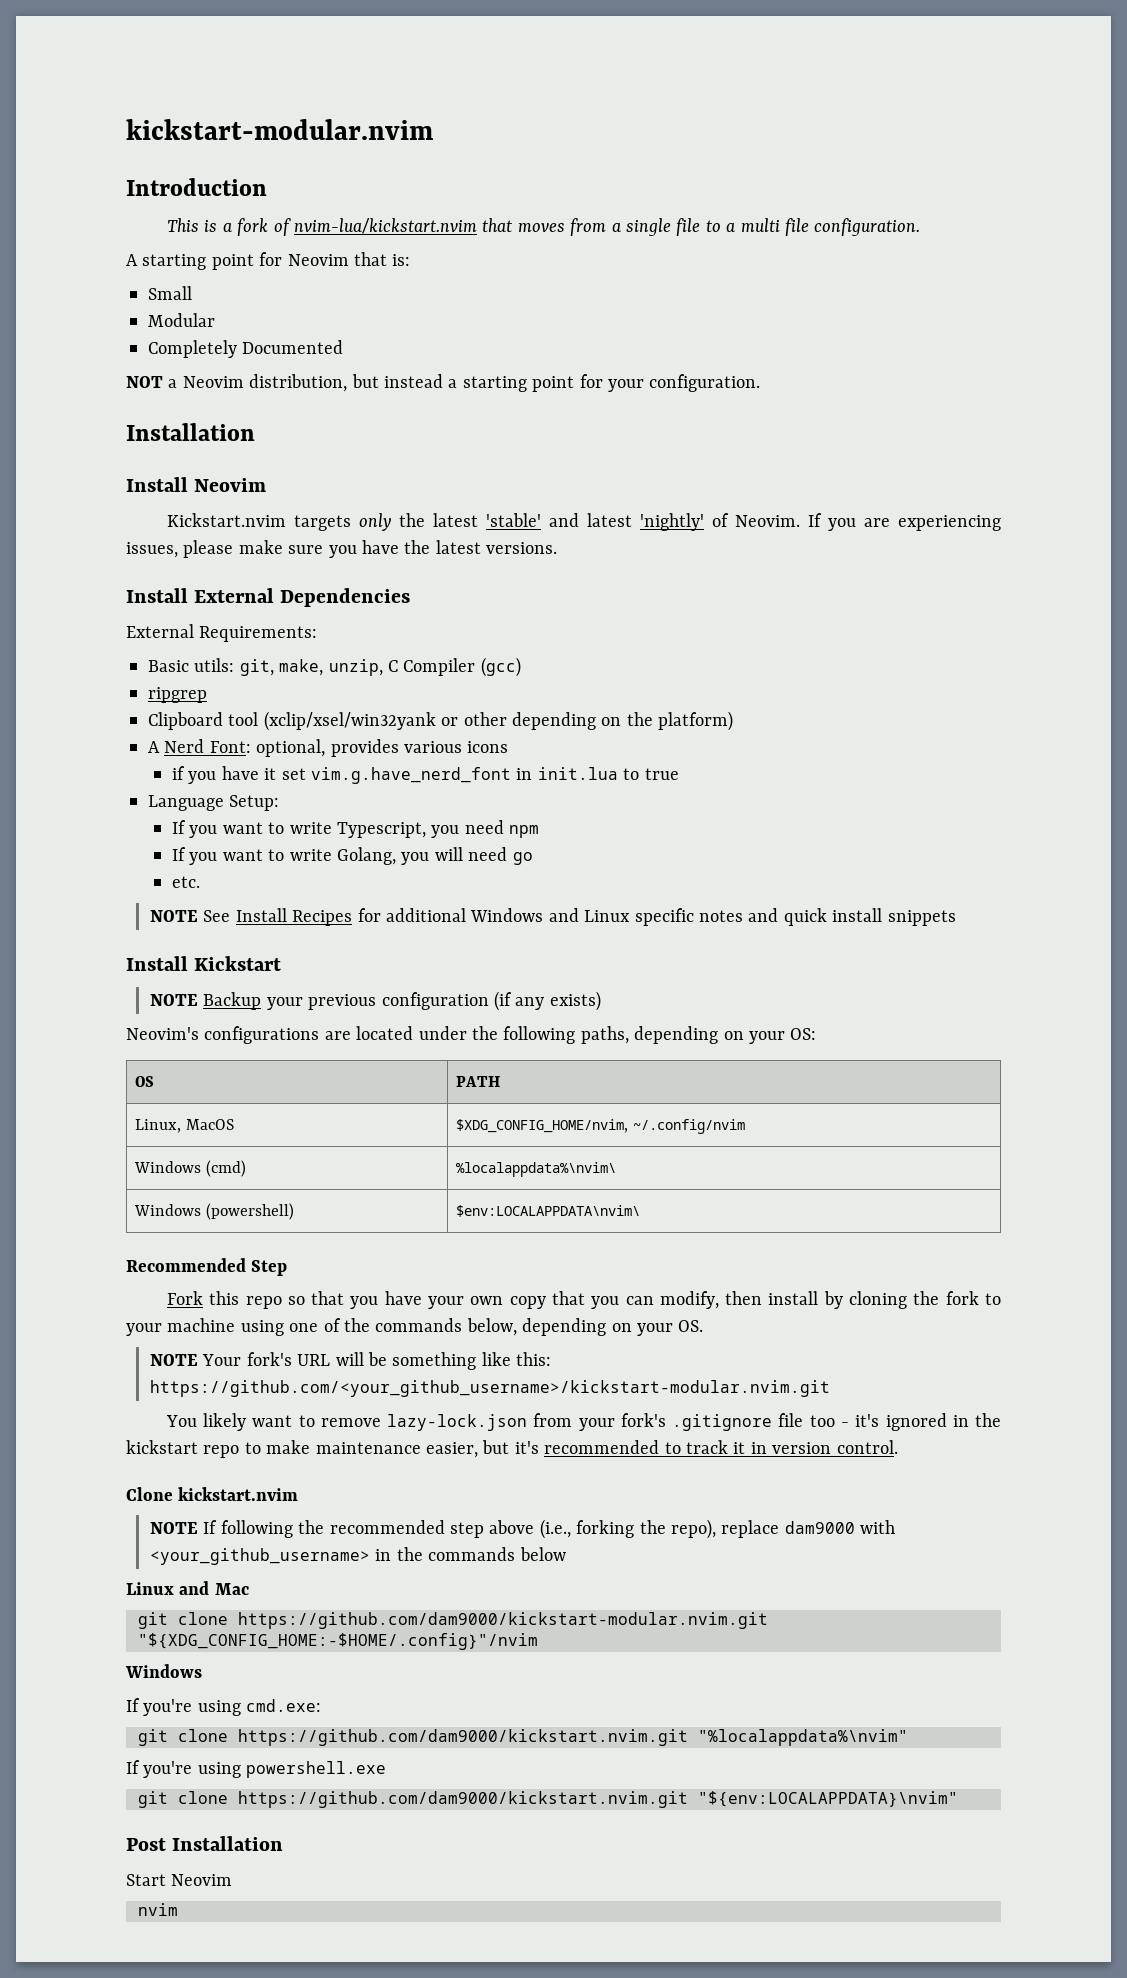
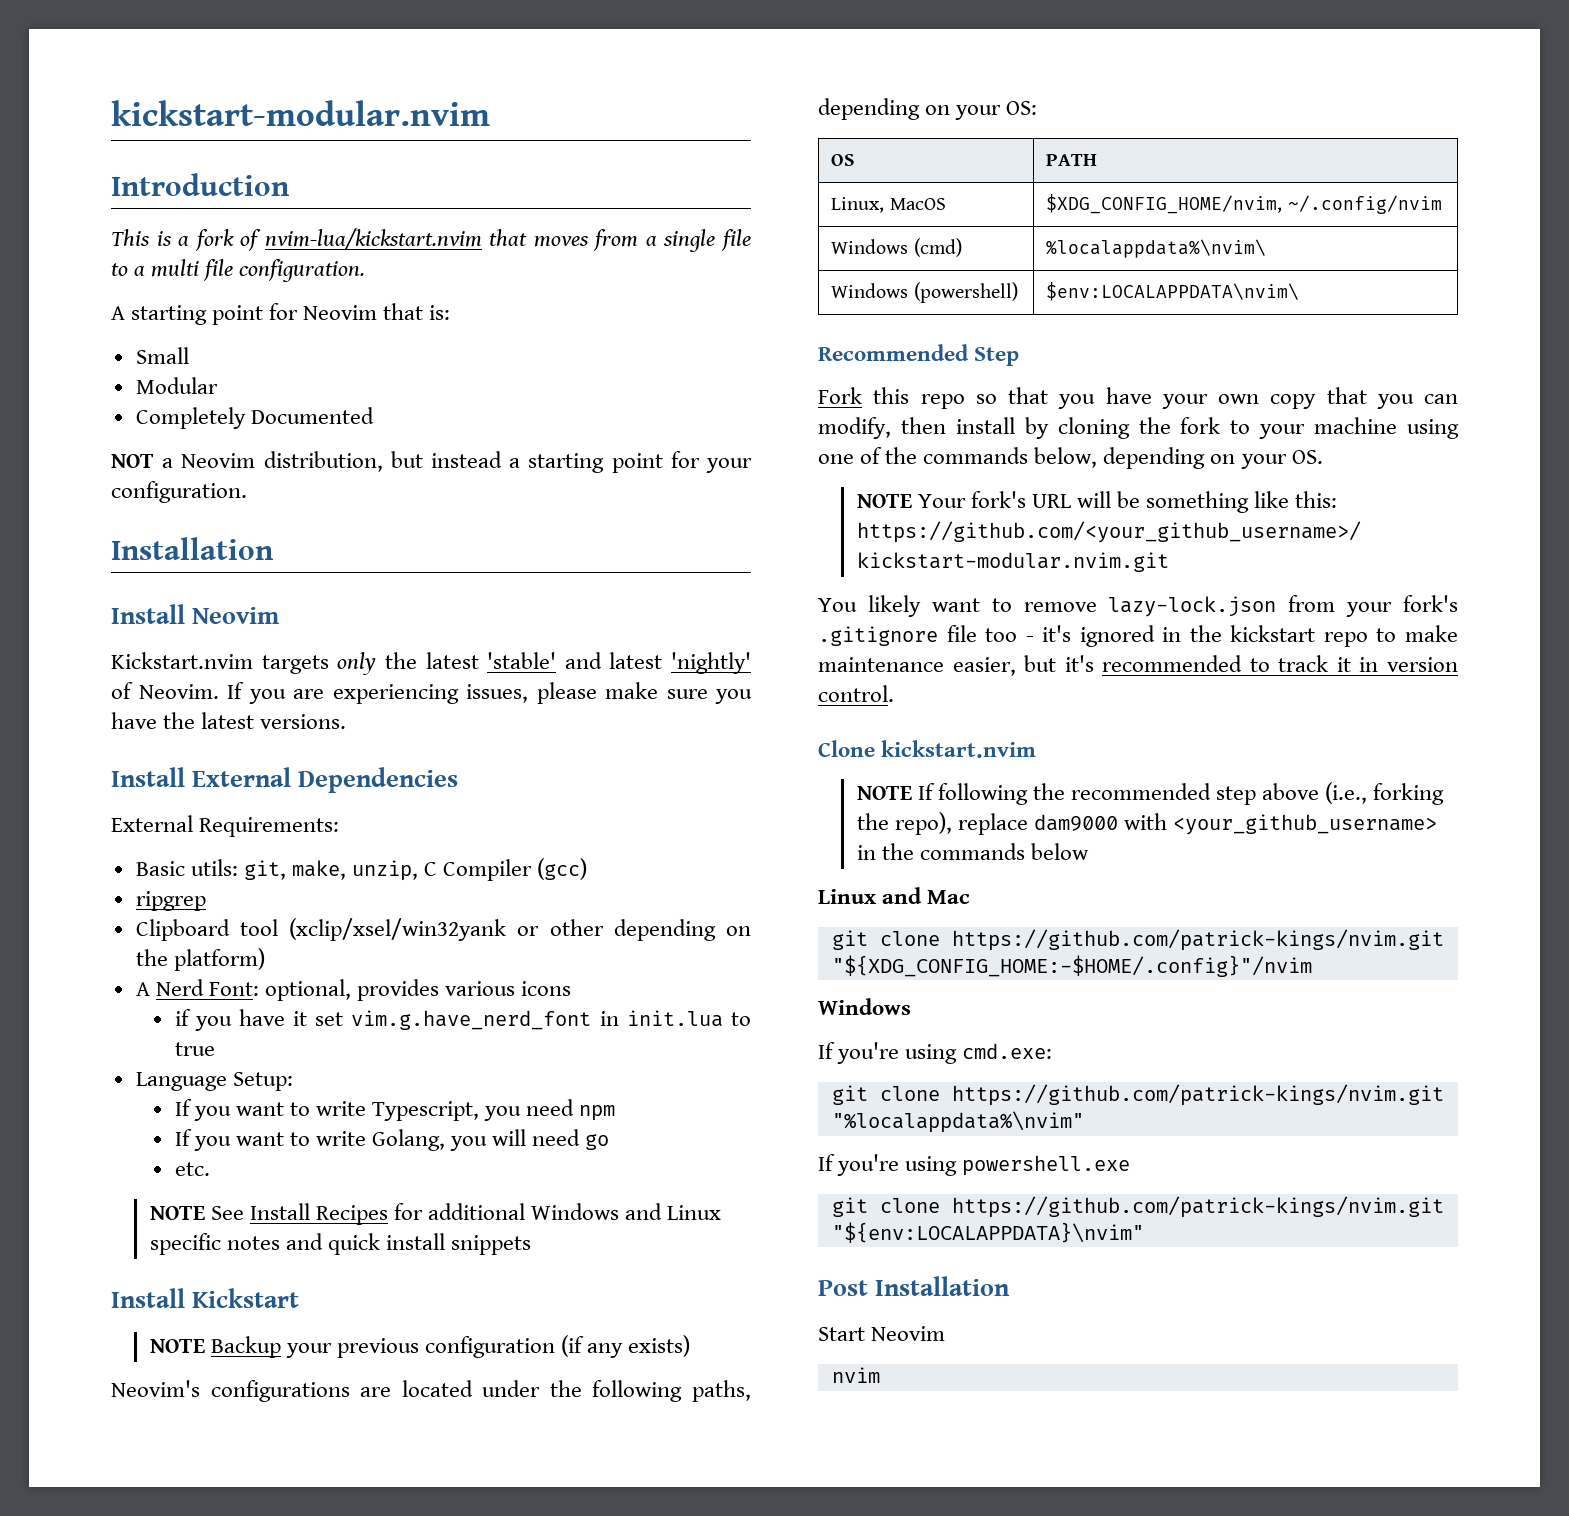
[238,1612,768,1629] https://github.com/dam9000/kickstart-modular.nvim.git -> [951,929,1444,951] https://github.com/patrick-kings/nvim.git
[238,1729,688,1746] https://github.com/dam9000/kickstart.nvim.git -> [951,1084,1444,1106] https://github.com/patrick-kings/nvim.git
[238,1791,688,1808] https://github.com/dam9000/kickstart.nvim.git -> [951,1196,1444,1218] https://github.com/patrick-kings/nvim.git

